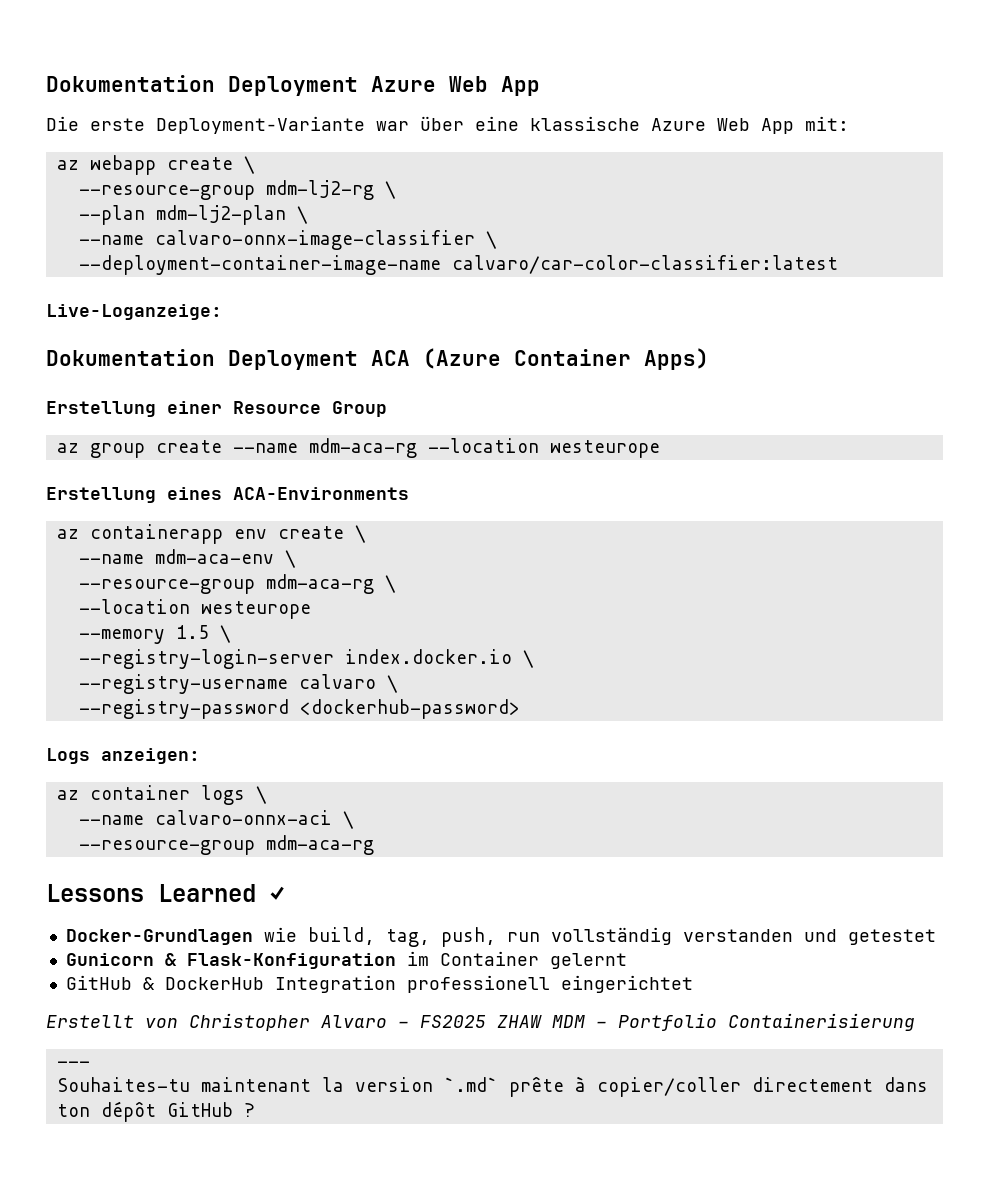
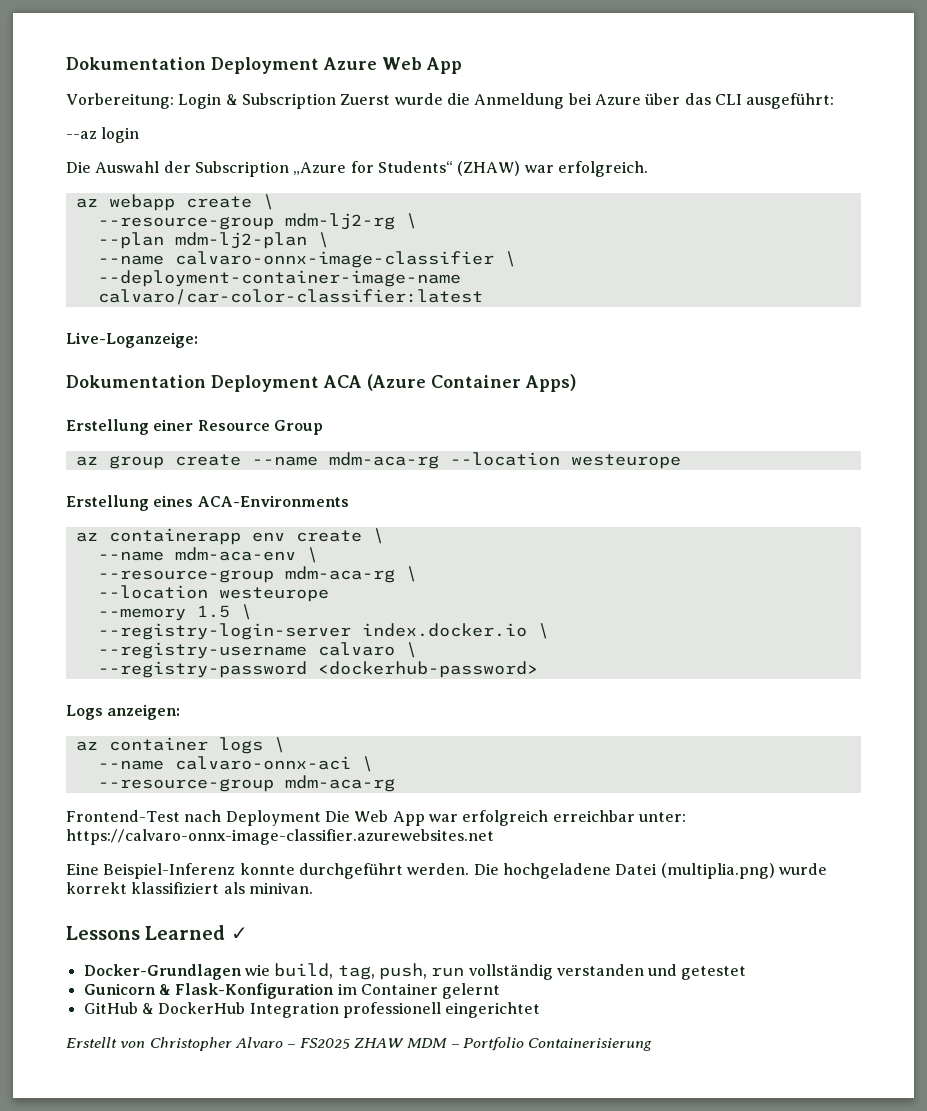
[46,116,849,134] Die erste Deployment-Variante war über eine klassische Azure Web App mit: -> [66,93,835,109] [66,127,140,143] [66,161,648,177] Vorbereitung: Login & Subscription Zuerst wurde die Anmeldung bei Azure über das CLI ausgeführt: // --az login // Die Auswahl der Subscription „Azure for Students“ (ZHAW) war erfolgreich.
(374, 845) none -> [66,810,686,826] [66,829,494,845] [66,863,827,879] [66,882,313,894] // Frontend-Test nach Deployment Die Web App war erfolgreich erreichbar unter: https://calvaro-onnx-image-classifier.azurewebsites.net // Eine Beispiel-Inferenz konnte durchgeführt werden. Die hochgeladene Datei (multiplia.png) wurde korrekt klassifiziert als minivan.
[56,1061,90,1067] [56,1076,928,1097] [56,1101,255,1122] // --- // Souhaites-tu maintenant la version `.md` prête à copier/coller directement dans ton dépôt GitHub ? -> (653, 1044) none

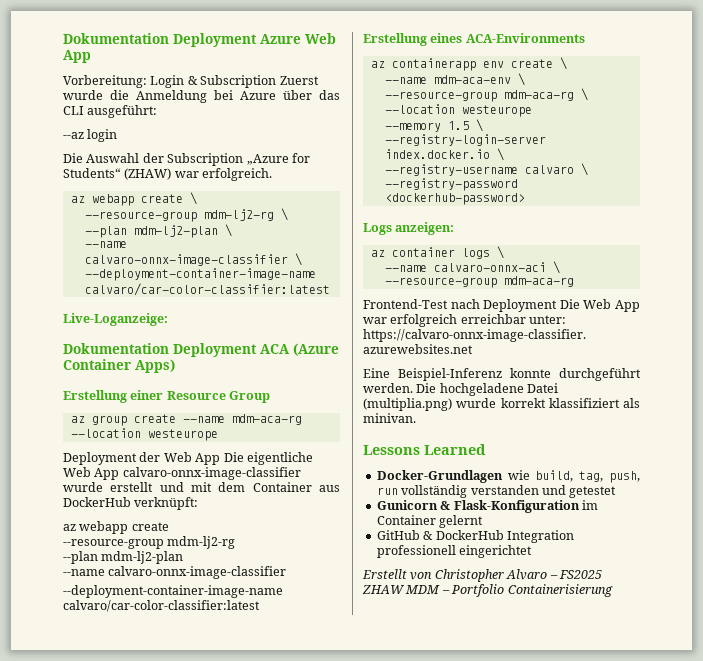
(681, 461) none -> [63,452,313,465] [63,467,301,480] [63,482,340,492] [63,497,199,510] [63,521,169,534] [63,536,236,549] [63,551,184,564] [63,566,287,579] [63,585,283,598] [63,600,260,612] // Deployment der Web App Die eigentliche Web App calvaro-onnx-image-classifier wurde erstellt und mit dem Container aus DockerHub verknüpft: // az webapp create // --resource-group mdm-lj2-rg // --plan mdm-lj2-plan // --name calvaro-onnx-image-classifier // --deployment-container-image-name calvaro/car-color-classifier:latest
[230,927,248,940] ✓ -> (486, 449) none

